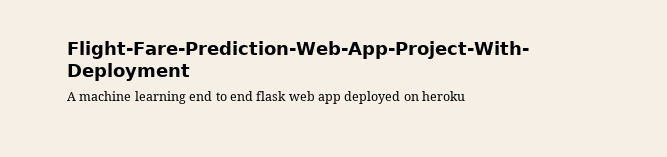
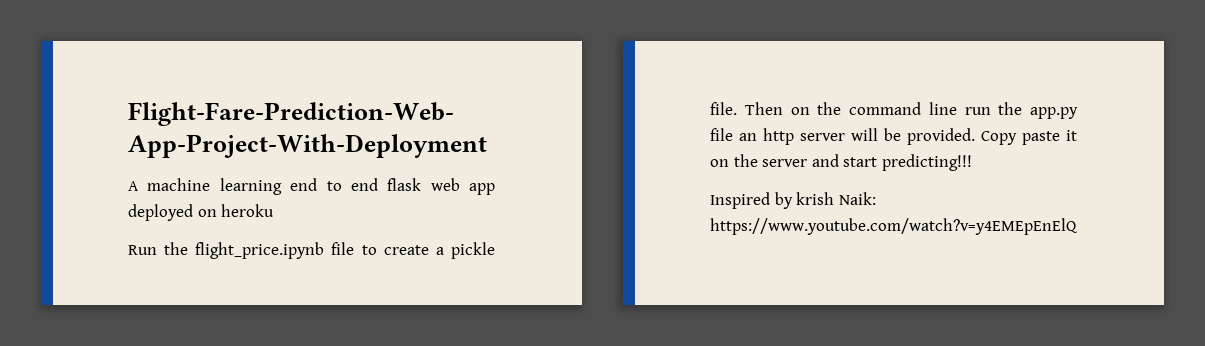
(466, 96) none -> [128,242,495,259] [710,102,1078,119] [710,128,1077,145] [710,154,972,171] [710,192,876,209] [710,218,1078,235] // Run the flight_price.ipynb file to create a pickle file. Then on the command line run the app.py file an http server will be provided. Copy paste it on the server and start predicting!!! // Inspired by krish Naik: https://www.youtube.com/watch?v=y4EMEpEnElQ

